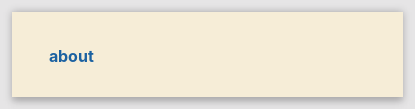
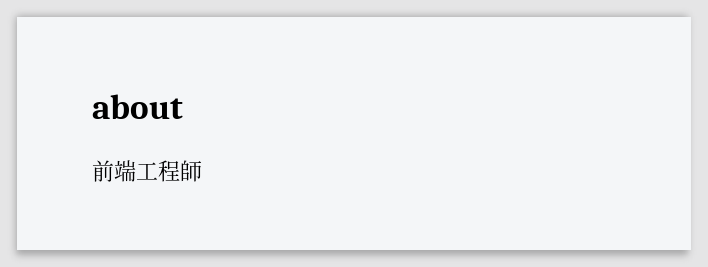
(94, 56) none -> [92,160,202,182] // 前端工程師

